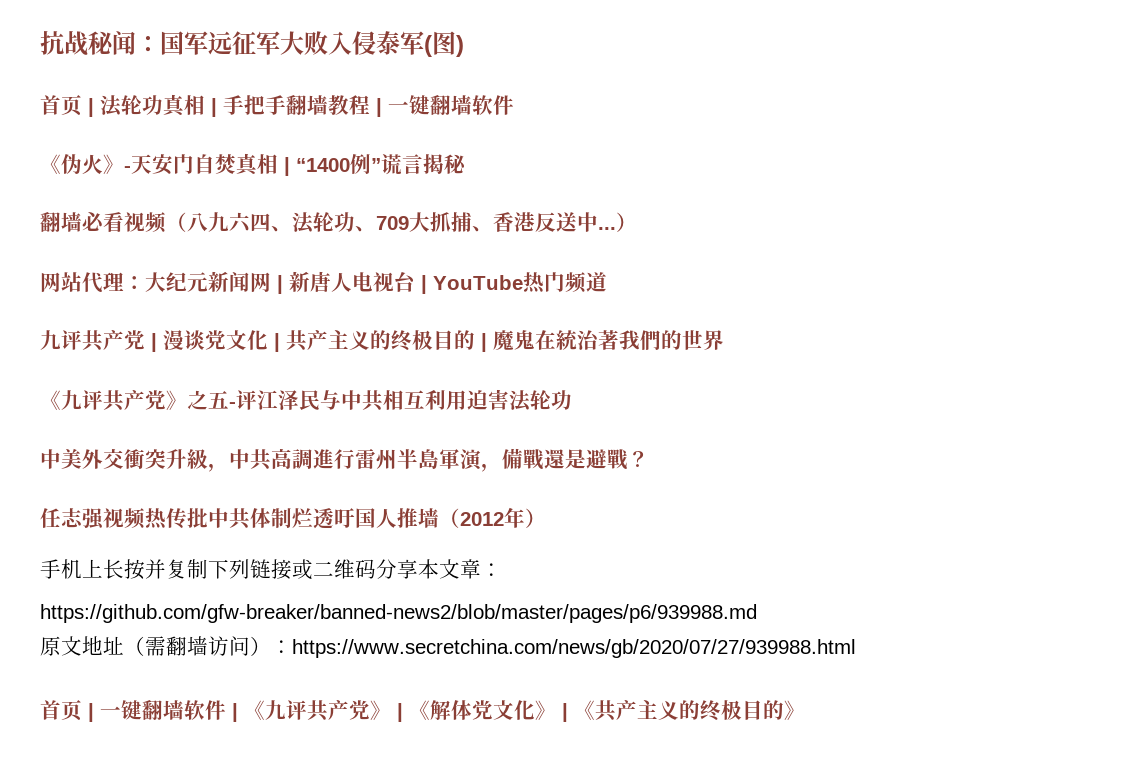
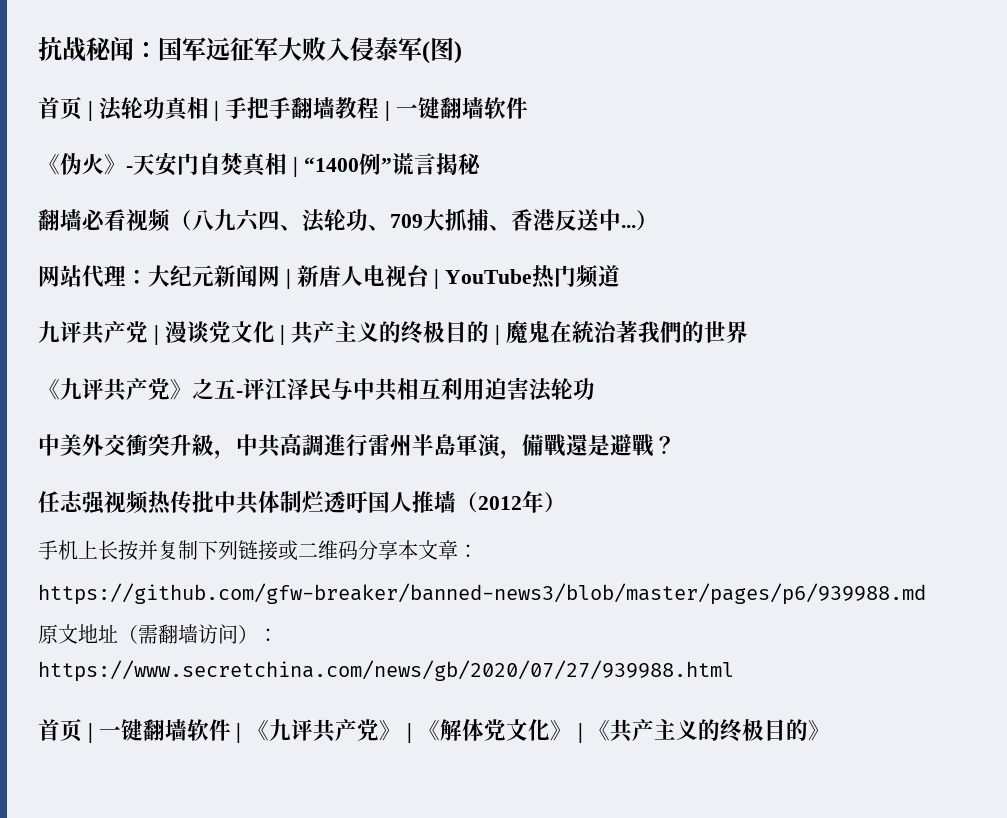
[40,604,757,623] https://github.com/gfw-breaker/banned-news2/blob/master/pages/p6/939988.md -> [38,583,926,605] https://github.com/gfw-breaker/banned-news3/blob/master/pages/p6/939988.md

